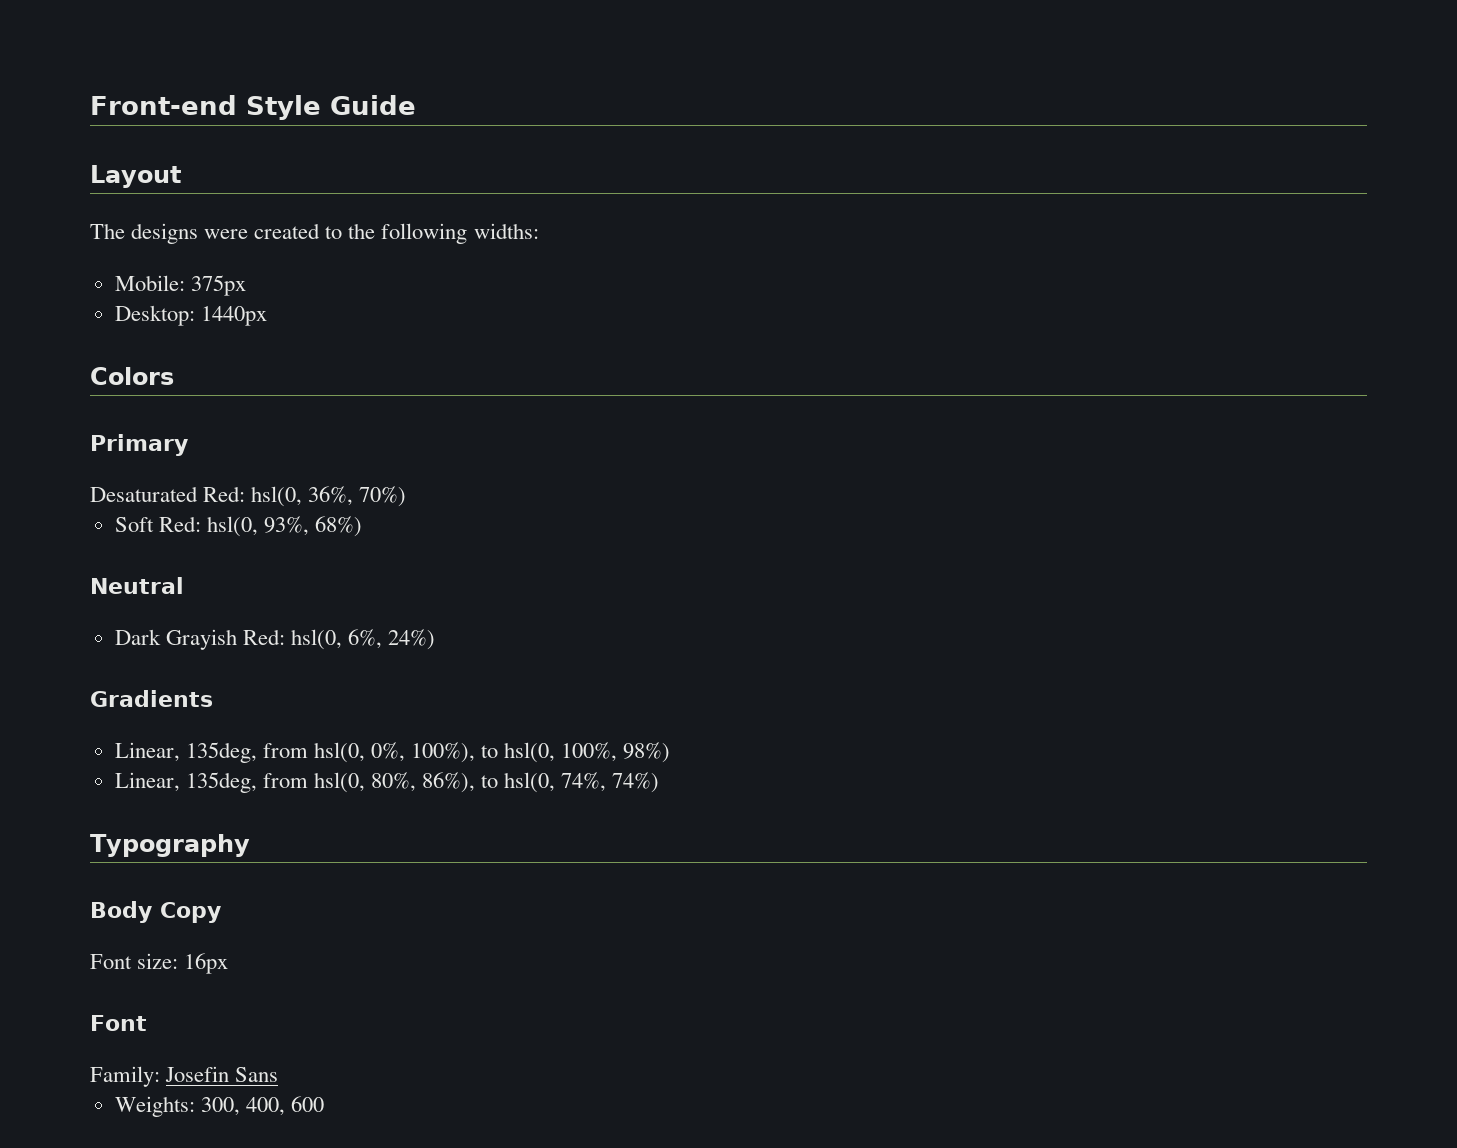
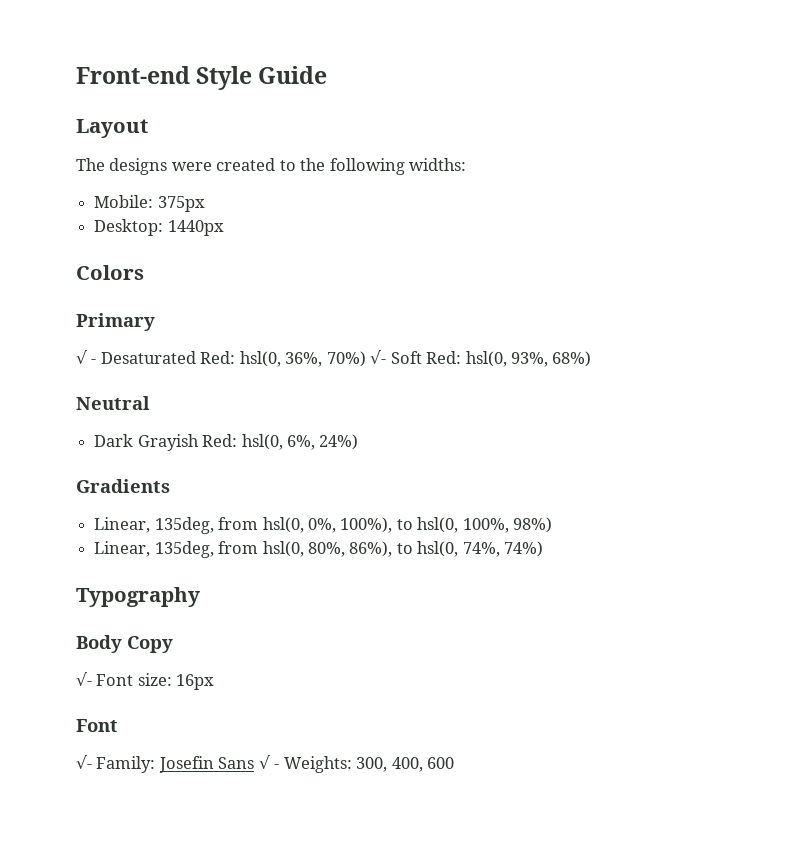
(188, 445) none -> [76,350,97,364] √ -
(407, 496) // -> [370,350,387,364] √-
(221, 912) none -> [76,672,92,686] √-
(147, 1023) none -> [76,755,92,769] √-
(279, 1074) // -> [258,755,280,769] √ -

